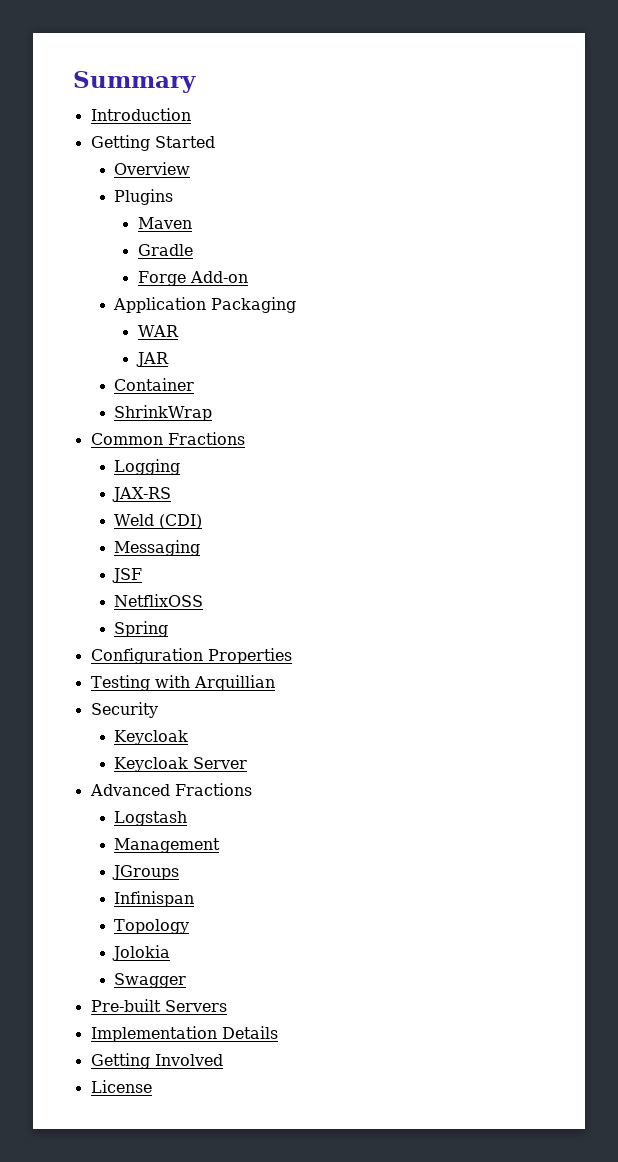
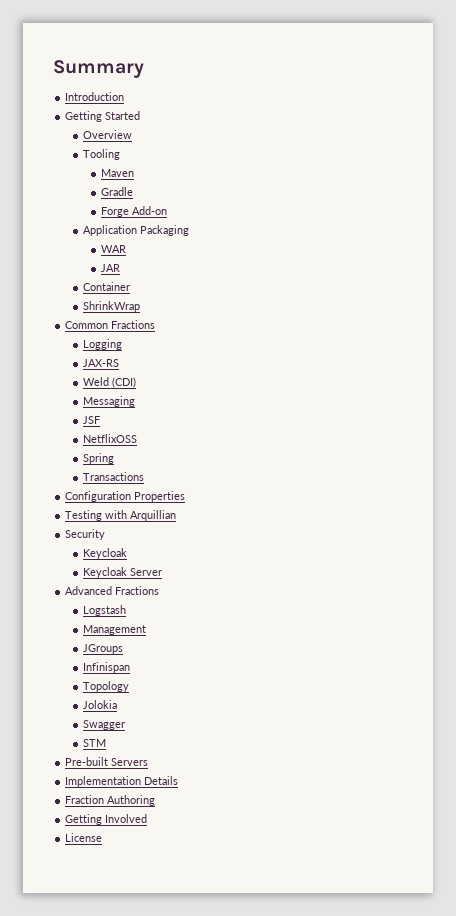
[114,189,174,205] Plugins -> [83,149,121,160] Tooling
(169, 629) none -> [83,472,145,481] // Transactions
(187, 980) none -> [83,739,107,747] // STM
(278, 1032) none -> [65,795,156,806] // Fraction Authoring

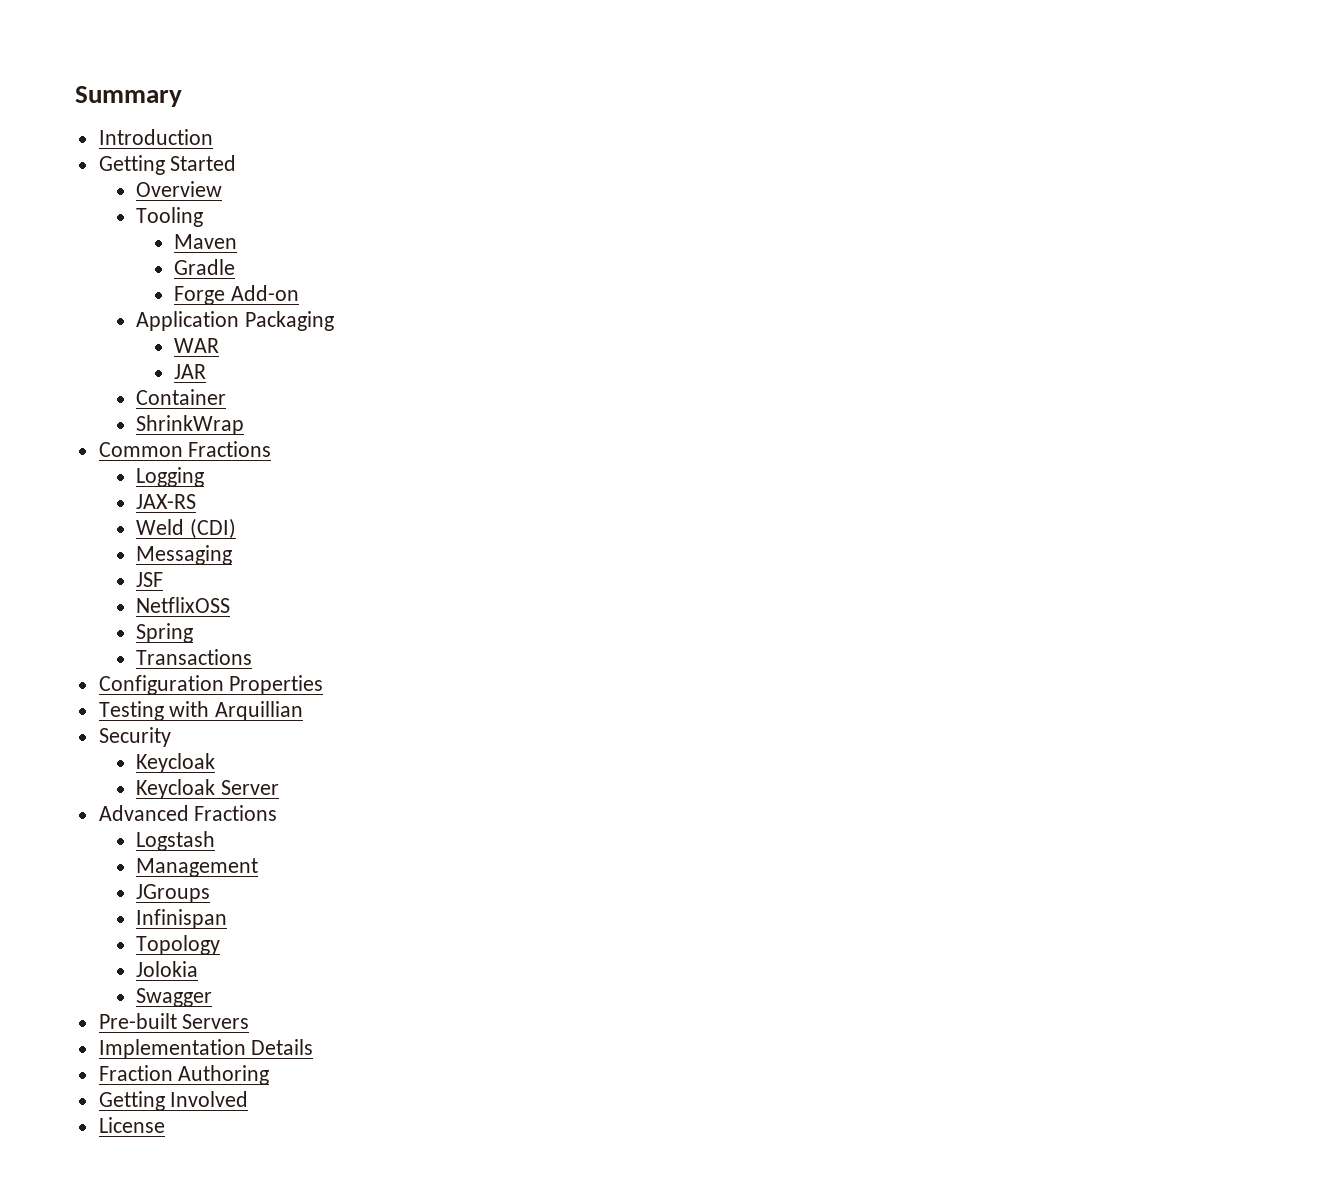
[83,739,107,747] // STM -> (213, 997) none

